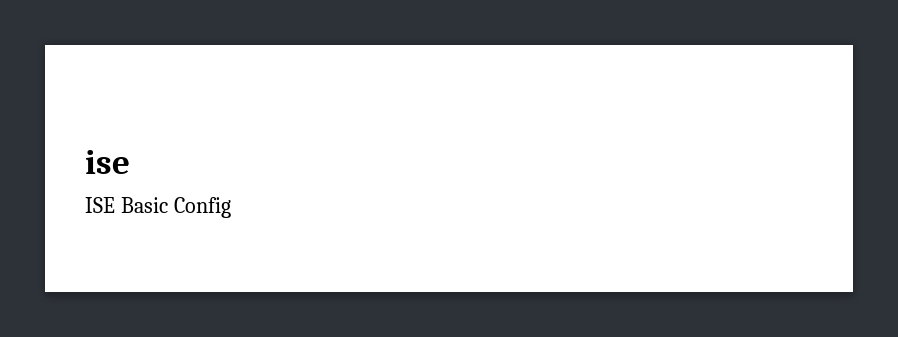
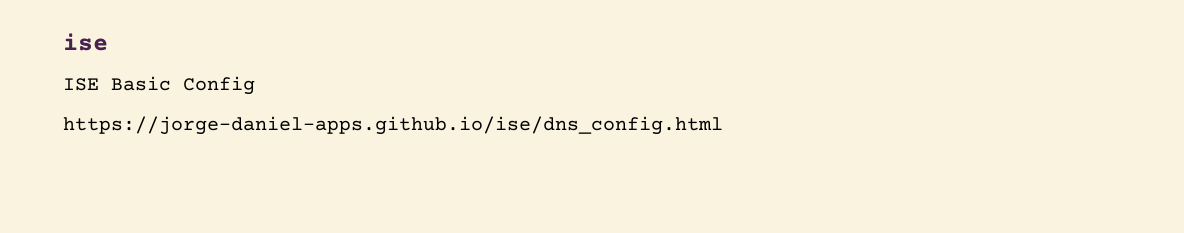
(231, 207) none -> [63,116,723,135] // https://jorge-daniel-apps.github.io/ise/dns_config.html

